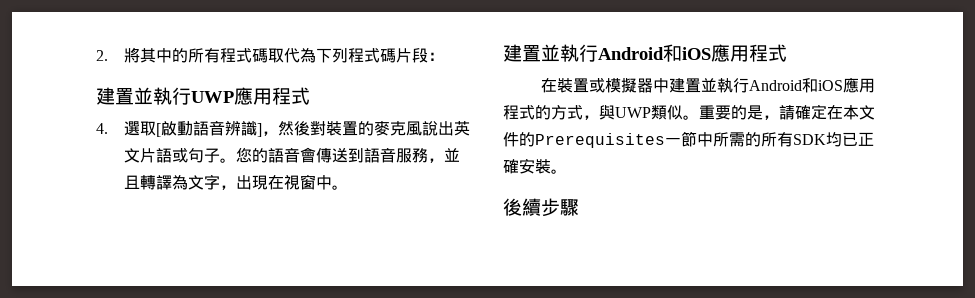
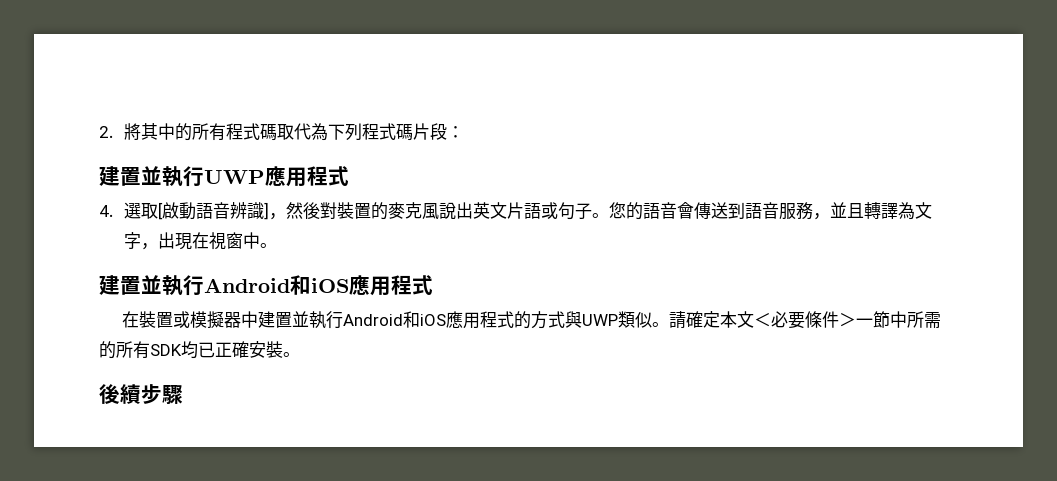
[583,115,599,120] ， -> (566, 319) none
[699,104,875,120] [503,132,665,148] 重要的是，請確定在本文件的Prerequisites -> [669,311,857,329] 請確定本文＜必要條件＞

